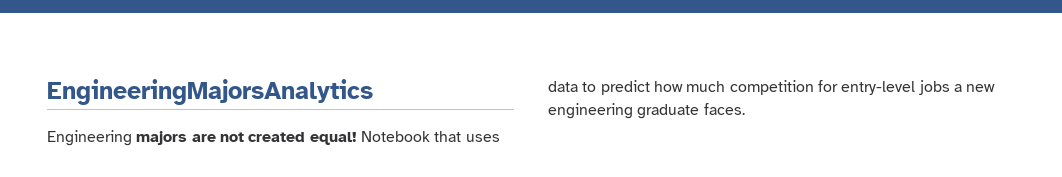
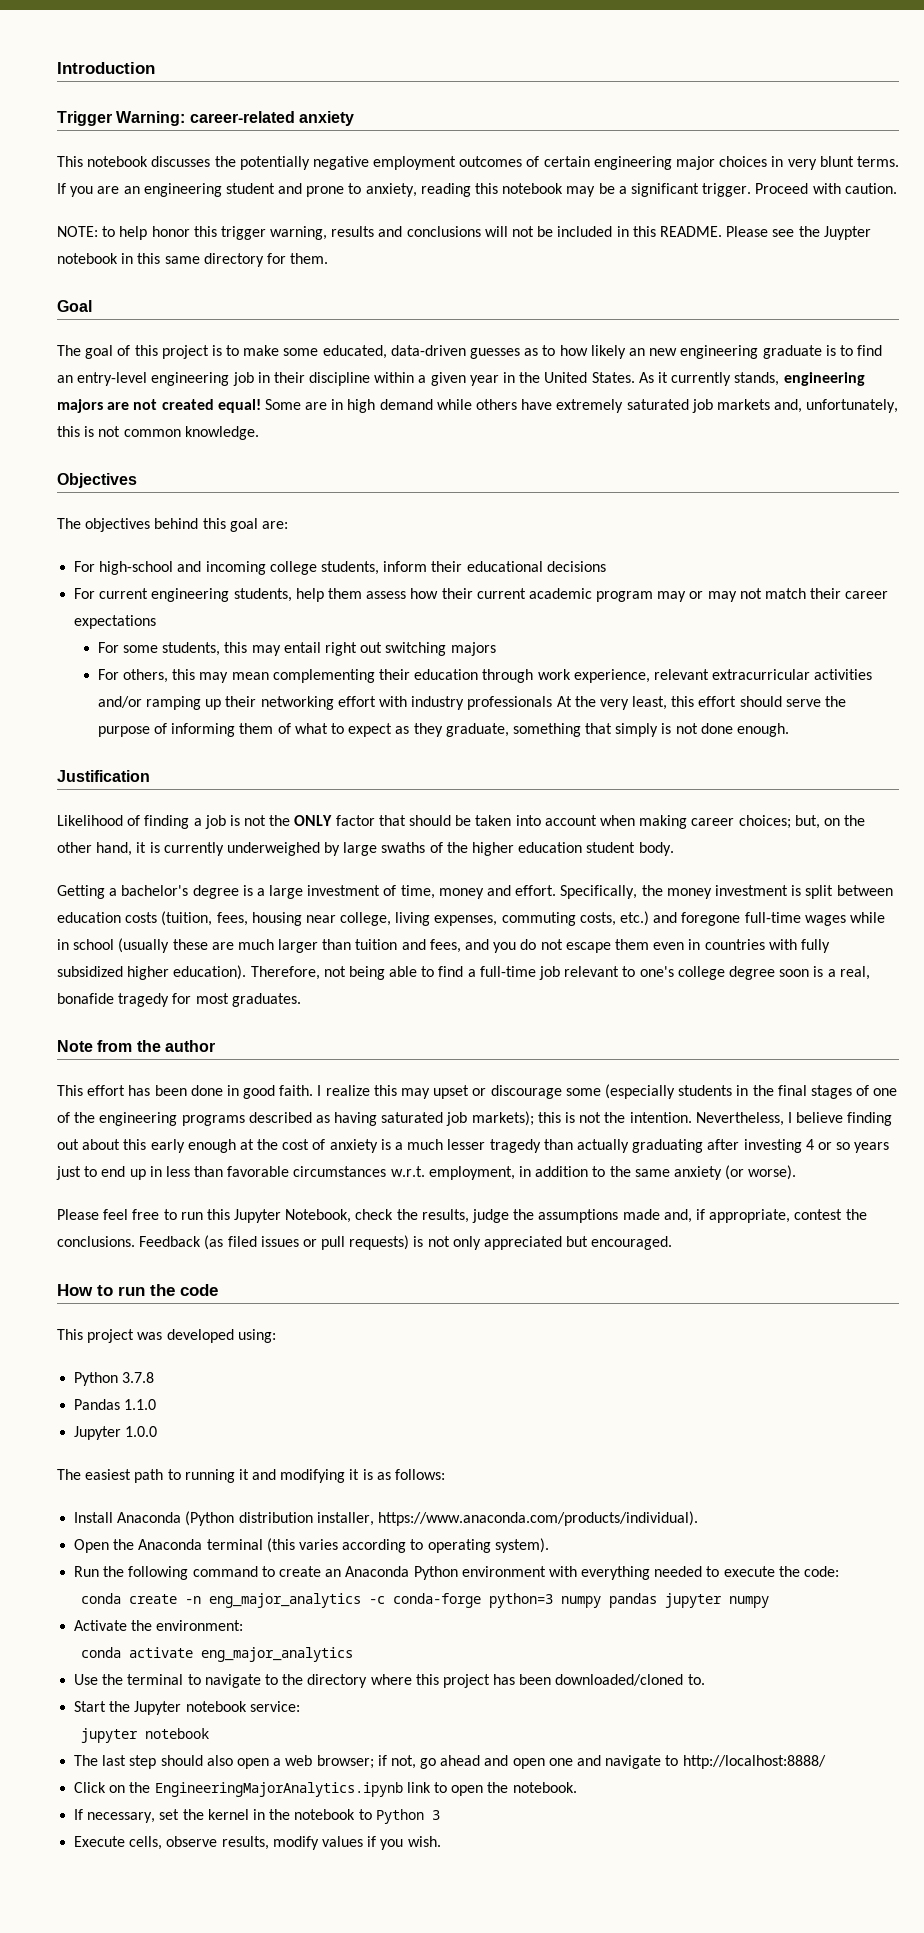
[47,79,373,105] [47,130,132,146] EngineeringMajorsAnalytics // Engineering -> [57,62,155,74] [57,111,354,126] [57,156,899,170] [57,183,897,197] [57,226,871,240] [57,253,329,267] [57,300,92,312] [57,345,883,359] [57,372,865,386] Introduction // Trigger Warning: career-related anxiety // This notebook discusses the potentially negative employment outcomes of certain engineering major choices in very blunt terms. If you are an engineering student and prone to anxiety, reading this notebook may be a significant trigger. Proceed with caution. // NOTE: to help honor this trigger warning, results and conclusions will not be included in this README. Please see the Juypter notebook in this same directory for them. // Goal // The goal of this project is to make some educated, data-driven guesses as to how likely an new engineering graduate is to find an entry-level engineering job in their discipline within a given year in the United States. As it currently stands, engineering
[360,131,500,142] [548,80,996,95] [548,103,745,119] Notebook that uses data to predict how much competition for entry-level jobs a new engineering graduate faces. -> [264,399,899,413] [57,426,259,440] [57,473,137,488] [57,518,288,532] [74,561,606,575] [74,588,889,602] [74,615,157,629] [97,642,496,656] [97,669,873,683] [97,696,847,710] [97,723,790,737] [57,770,150,782] [57,815,866,829] [57,842,674,856] [57,885,893,899] [57,911,885,926] [57,938,830,953] [57,965,870,980] [57,993,301,1007] [57,1040,215,1052] [57,1084,898,1099] [57,1111,893,1126] [57,1139,890,1153] [56,1165,797,1180] [57,1209,867,1223] [57,1235,673,1250] [57,1284,218,1296] [57,1329,276,1343] [74,1372,155,1386] [74,1399,157,1410] [74,1426,158,1440] [57,1469,446,1483] [74,1511,698,1526] [74,1538,549,1553] [74,1566,840,1580] [80,1593,769,1608] [74,1620,244,1631] [80,1647,353,1662] [74,1674,705,1688] [74,1701,300,1715] [80,1728,209,1743] [74,1755,826,1769] [74,1782,577,1797] [74,1809,440,1824] [74,1836,441,1850] Some are in high demand while others have extremely saturated job markets and, unfortunately, this is not common knowledge. // Objectives // The objectives behind this goal are: // For high-school and incoming college students, inform their educational decisions // For current engineering students, help them assess how their current academic program may or may not match their career expectations // For some students, this may entail right out switching majors // For others, this may mean complementing their education through work experience, relevant extracurricular activities and/or ramping up their networking effort with industry professionals At the very least, this effort should serve the purpose of informing them of what to expect as they graduate, something that simply is not done enough. // Justification // Likelihood of finding a job is not the ONLY factor that should be taken into account when making career choices; but, on the other hand, it is currently underweighed by large swaths of the higher education student body. // Getting a bachelor's degree is a large investment of time, money and effort. Specifically, the money investment is split between education costs (tuition, fees, housing near college, living expenses, commuting costs, etc.) and foregone full-time wages while in school (usually these are much larger than tuition and fees, and you do not escape them even in countries with fully subsidized higher education). Therefore, not being able to find a full-time job relevant to one's college degree soon is a real, bonafide tragedy for most graduates. // Note from the author // This effort has been done in good faith. I realize this may upset or discourage some (especially students in the final stages of one of the engineering programs described as having saturated job markets); this is not the intention. Nevertheless, I believe finding out about this early enough at the cost of anxiety is a much lesser tragedy than actually graduating after investing 4 or so years just to end up in less than favorable circumstances w.r.t. employment, in addition to the same anxiety (or worse). // Please feel free to run this Jupyter Notebook, check the results, judge the assumptions made and, if appropriate, contest the conclusions. Feedback (as filed issues or pull requests) is not only appreciated but encouraged. // How to run the code // This project was developed using: // Python 3.7.8 // Pandas 1.1.0 // Jupyter 1.0.0 // The easiest path to running it and modifying it is as follows: // Install Anaconda (Python distribution installer, https://www.anaconda.com/products/individual). // Open the Anaconda terminal (this varies according to operating system). // Run the following command to create an Anaconda Python environment with everything needed to execute the code: // conda create -n eng_major_analytics -c conda-forge python=3 numpy pandas jupyter numpy // Activate the environment: // conda activate eng_major_analytics // Use the terminal to navigate to the directory where this project has been downloaded/cloned to. // Start the Jupyter notebook service: // jupyter notebook // The last step should also open a web browser; if not, go ahead and open one and navigate to http://localhost:8888/ // Click on the EngineeringMajorAnalytics.ipynb link to open the notebook. // If necessary, set the kernel in the notebook to Python 3 // Execute cells, observe results, modify values if you wish.

